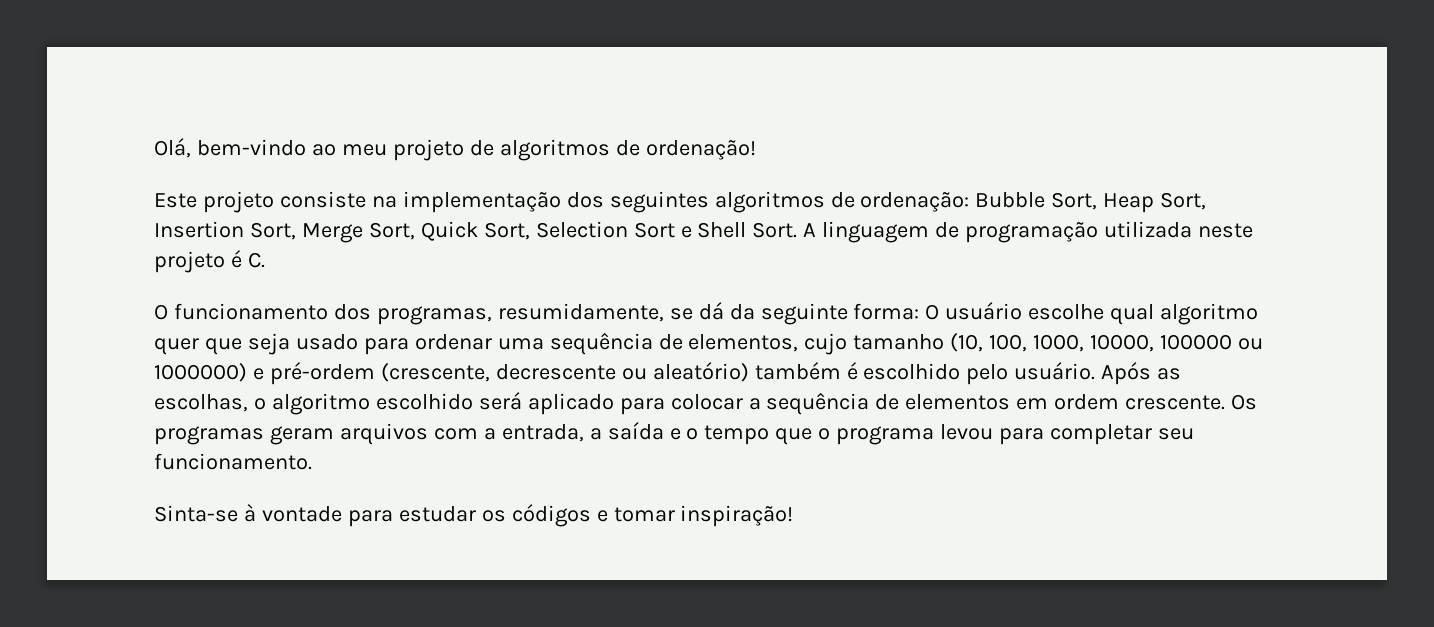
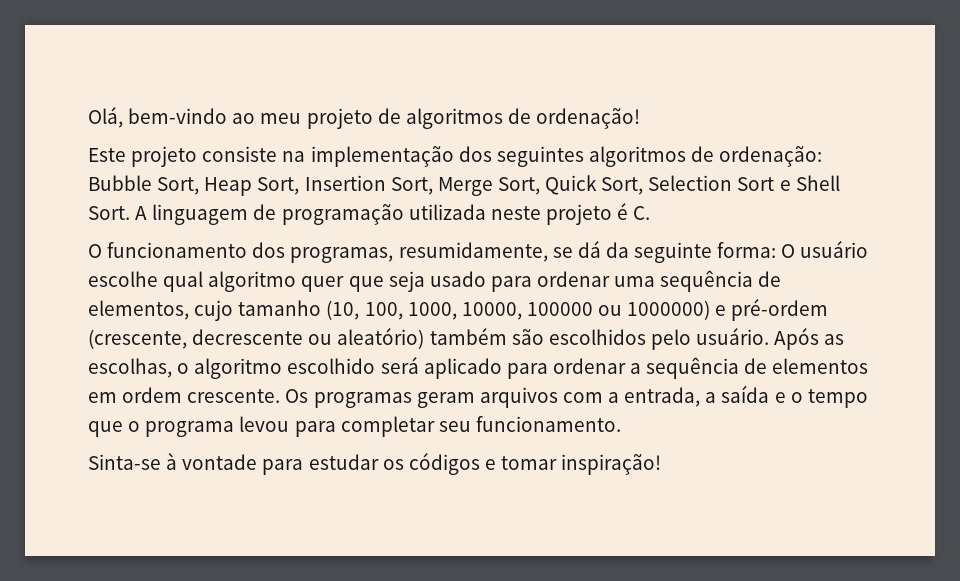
[846,362,961,380] é escolhido -> [511,329,646,345] são escolhidos
[670,394,743,410] colocar -> [552,358,626,374] ordenar

